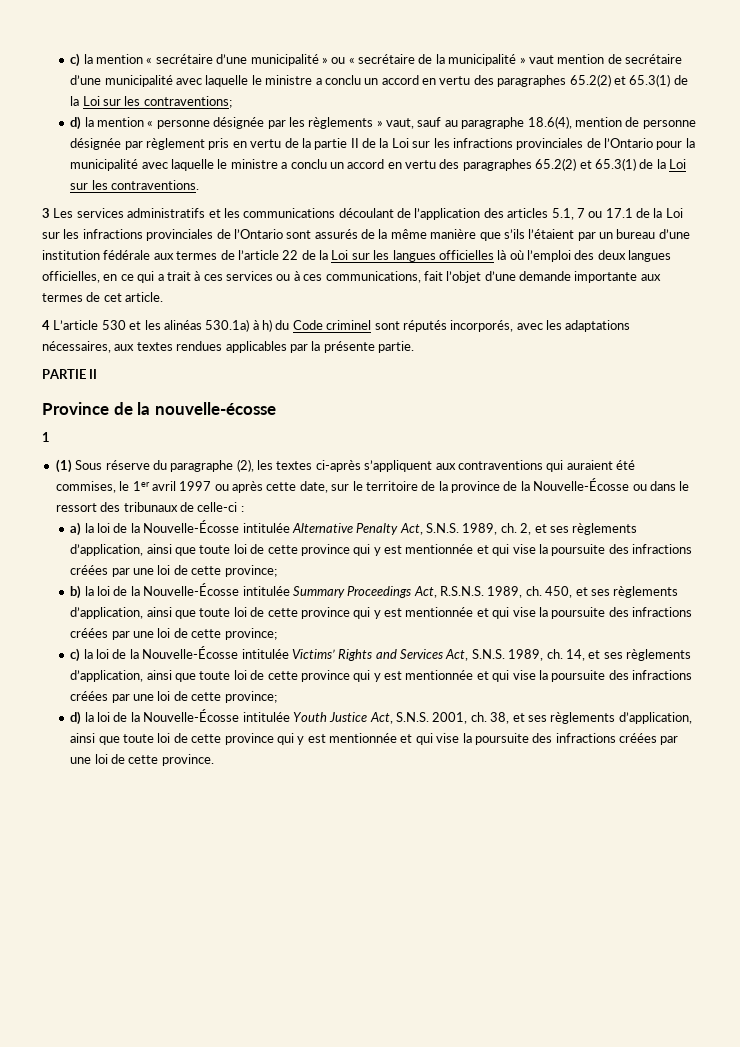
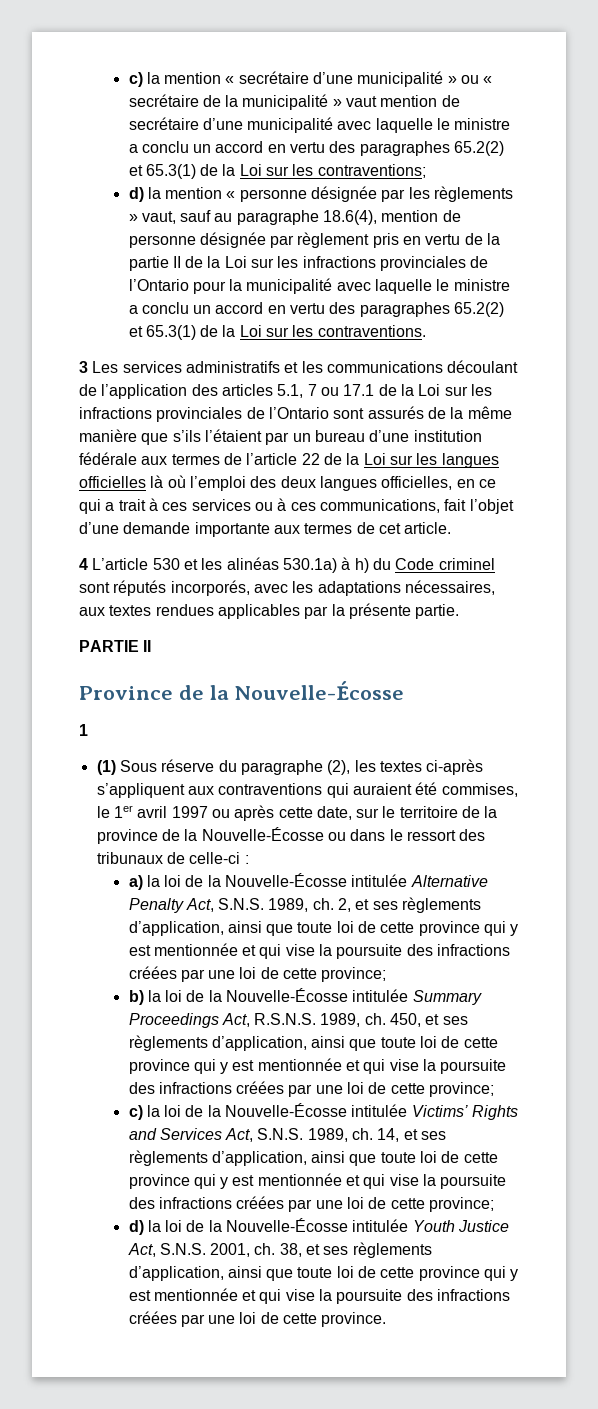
[154,402,276,415] nouvelle-écosse -> [234,681,405,700] Nouvelle-Écosse

